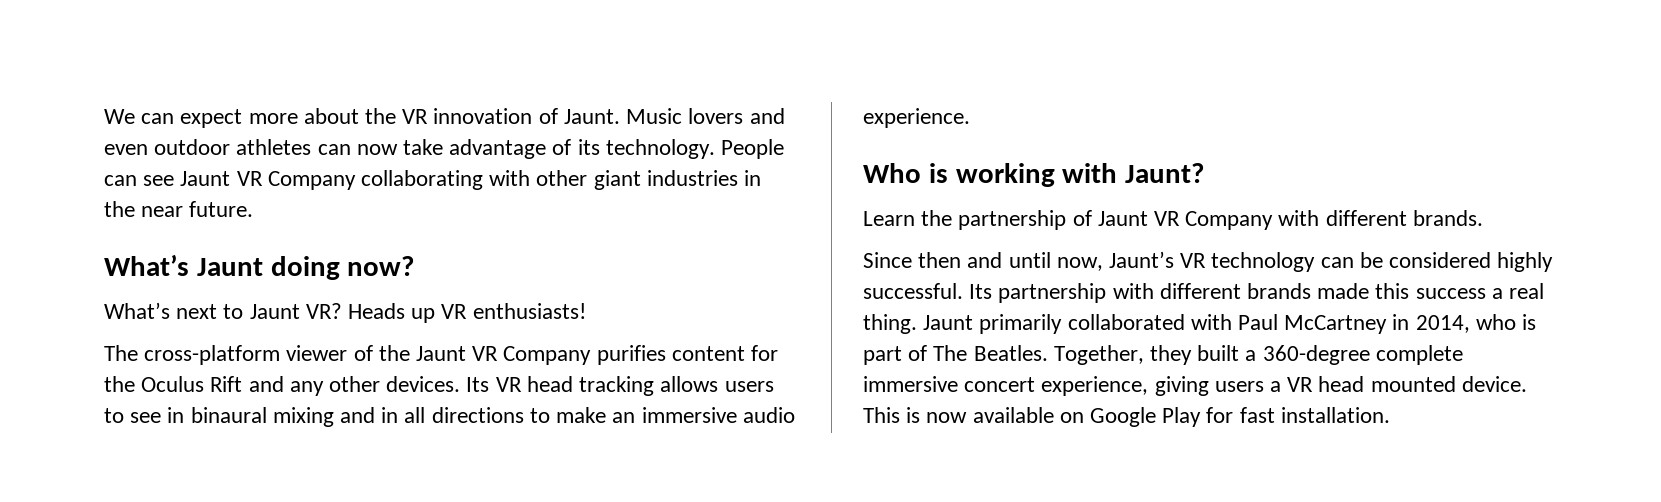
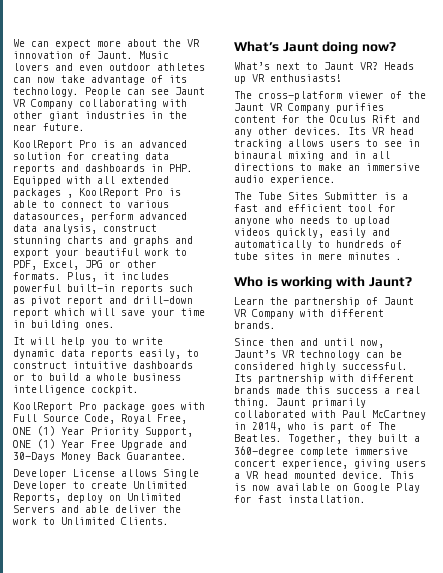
(254, 209) none -> [13,140,187,150] [13,152,169,162] [13,164,193,174] [13,176,169,186] [13,188,181,198] [13,200,169,208] [13,212,187,222] [13,224,157,234] [13,236,193,246] [13,248,187,258] [13,260,157,270] [13,272,169,282] [13,284,193,294] [13,296,193,306] [13,308,205,318] [13,320,115,330] [13,337,163,347] [13,349,199,359] [13,361,193,369] [13,373,181,381] [13,385,139,395] [13,402,205,412] [13,414,187,424] [13,426,193,437] [13,439,187,450] [13,452,187,462] [13,469,199,479] [13,481,187,491] [13,493,181,503] [13,505,181,513] [13,517,169,525] // KoolReport Pro is an advanced solution for creating data reports and dashboards in PHP. Equipped with all extended packages , KoolReport Pro is able to connect to various datasources, perform advanced data analysis, construct stunning charts and graphs and export your beautiful work to PDF, Excel, JPG or other formats. Plus, it includes powerful built-in reports such as pivot report and drill-down report which will save your time in building ones. // It will help you to write dynamic data reports easily, to construct intuitive dashboards or to build a whole business intelligence cockpit. // KoolReport Pro package goes with Full Source Code, Royal Free, ONE (1) Year Priority Support, ONE (1) Year Free Upgrade and 30-Days Money Back Guarantee. // Developer License allows Single Developer to create Unlimited Reports, deploy on Unlimited Servers and able deliver the work to Unlimited Clients.
(970, 118) none -> [234,192,408,200] [234,204,396,212] [234,216,390,226] [234,228,390,238] [234,240,402,250] [234,252,402,260] // The Tube Sites Submitter is a fast and efficient tool for anyone who needs to upload videos quickly, easily and automatically to hundreds of tube sites in mere minutes .

